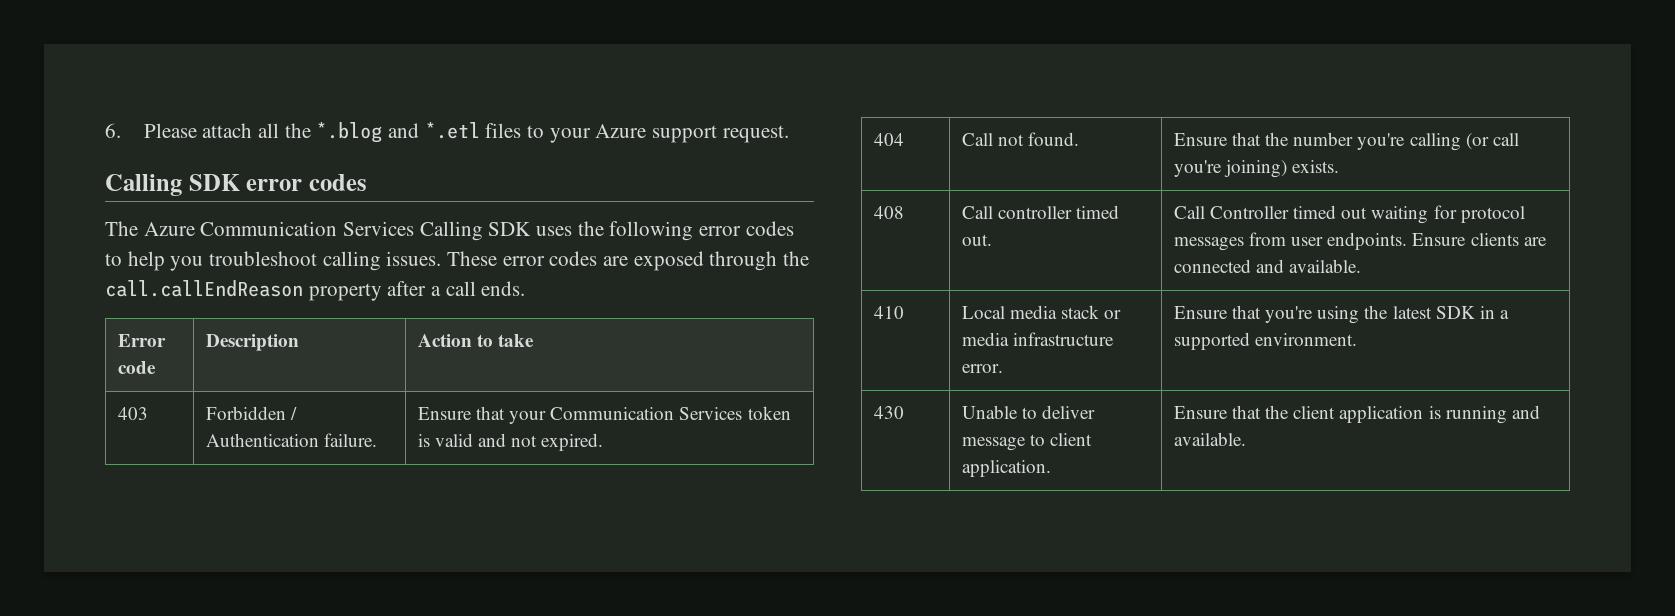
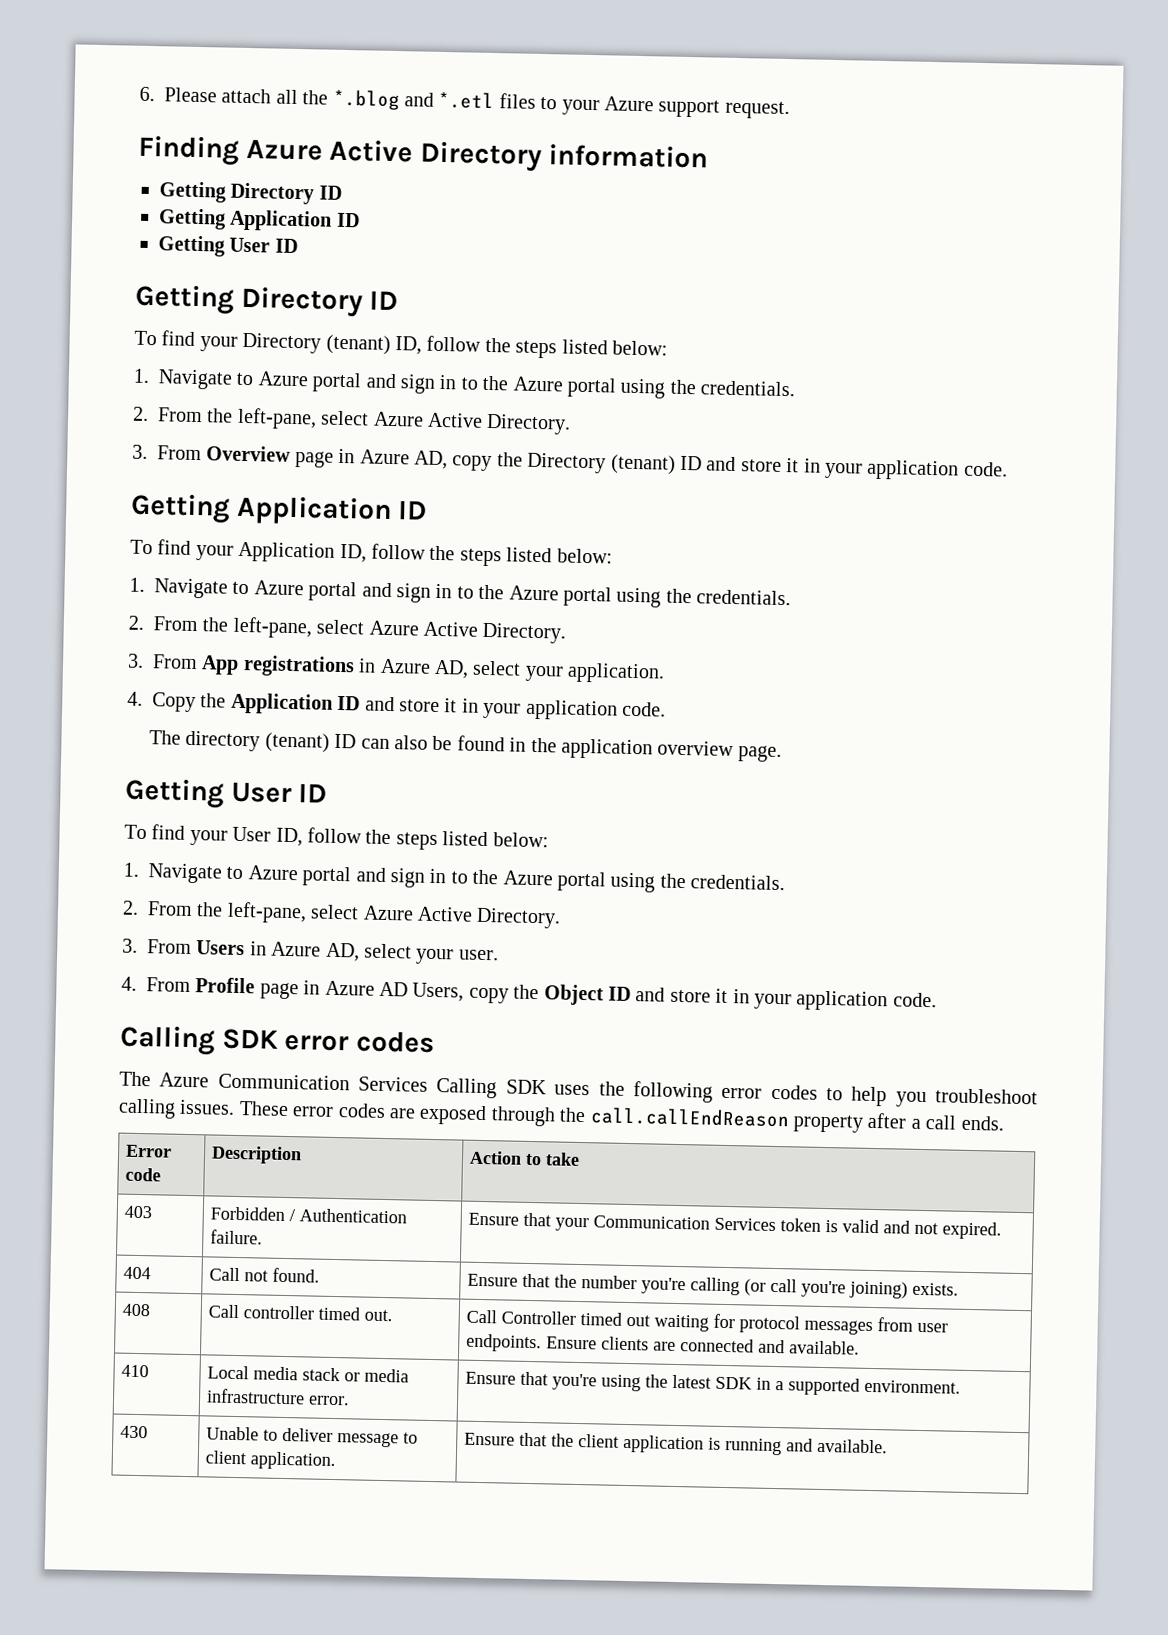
(789, 134) none -> [138,135,709,172] [159,181,342,205] [158,208,360,232] [158,235,298,257] [135,284,399,318] [134,330,668,359] [133,368,796,399] [133,406,572,435] [132,444,1008,481] [130,493,428,526] [130,539,613,567] [129,577,792,608] [128,615,567,644] [127,653,666,684] [127,691,666,721] [148,730,782,763] [125,778,328,809] [124,824,549,851] [123,862,786,893] [122,900,562,929] [122,938,499,965] [121,976,937,1012] // Finding Azure Active Directory information // Getting Directory ID // Getting Application ID // Getting User ID // Getting Directory ID // To find your Directory (tenant) ID, follow the steps listed below: // 1. Navigate to Azure portal and sign in to the Azure portal using the credentials. // 2. From the left-pane, select Azure Active Directory. // 3. From Overview page in Azure AD, copy the Directory (tenant) ID and store it in your application code. // Getting Application ID // To find your Application ID, follow the steps listed below: // 1. Navigate to Azure portal and sign in to the Azure portal using the credentials. // 2. From the left-pane, select Azure Active Directory. // 3. From App registrations in Azure AD, select your application. // 4. Copy the Application ID and store it in your application code. // The directory (tenant) ID can also be found in the application overview page. // Getting User ID // To find your User ID, follow the steps listed below: // 1. Navigate to Azure portal and sign in to the Azure portal using the credentials. // 2. From the left-pane, select Azure Active Directory. // 3. From Users in Azure AD, select your user. // 4. From Profile page in Azure AD Users, copy the Object ID and store it in your application code.

